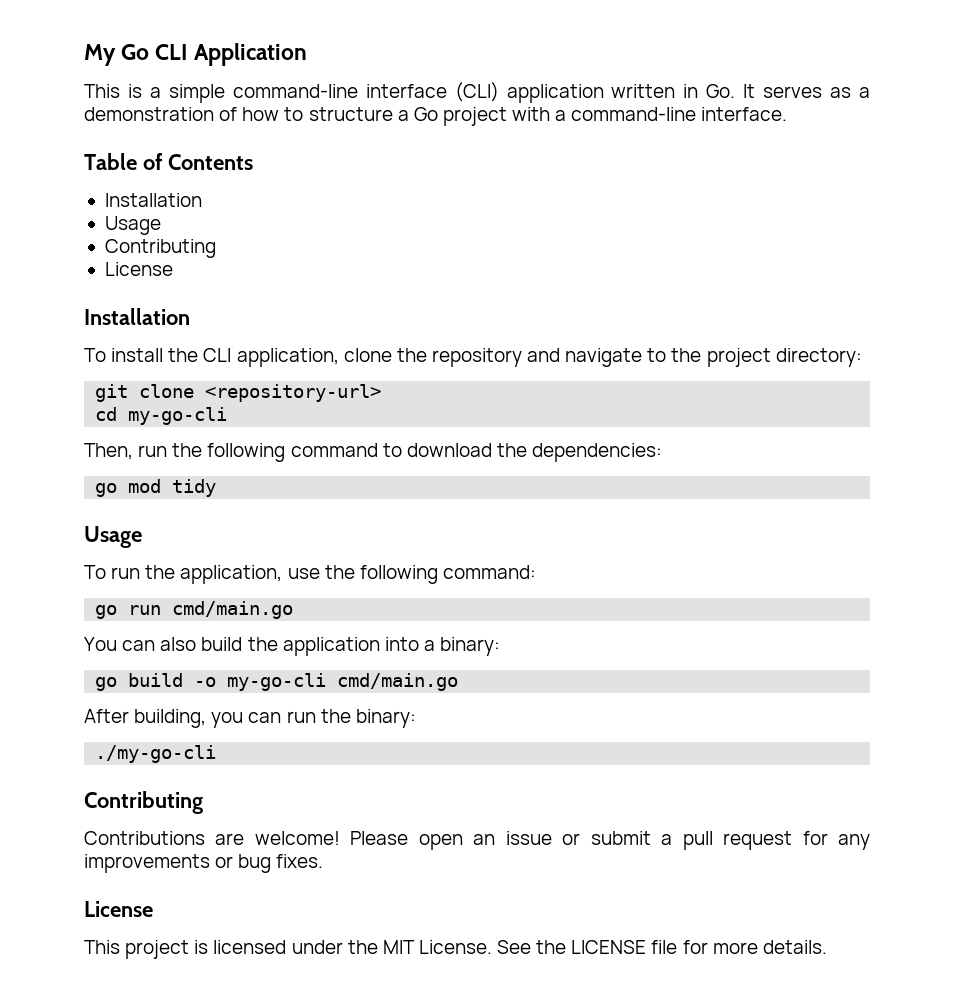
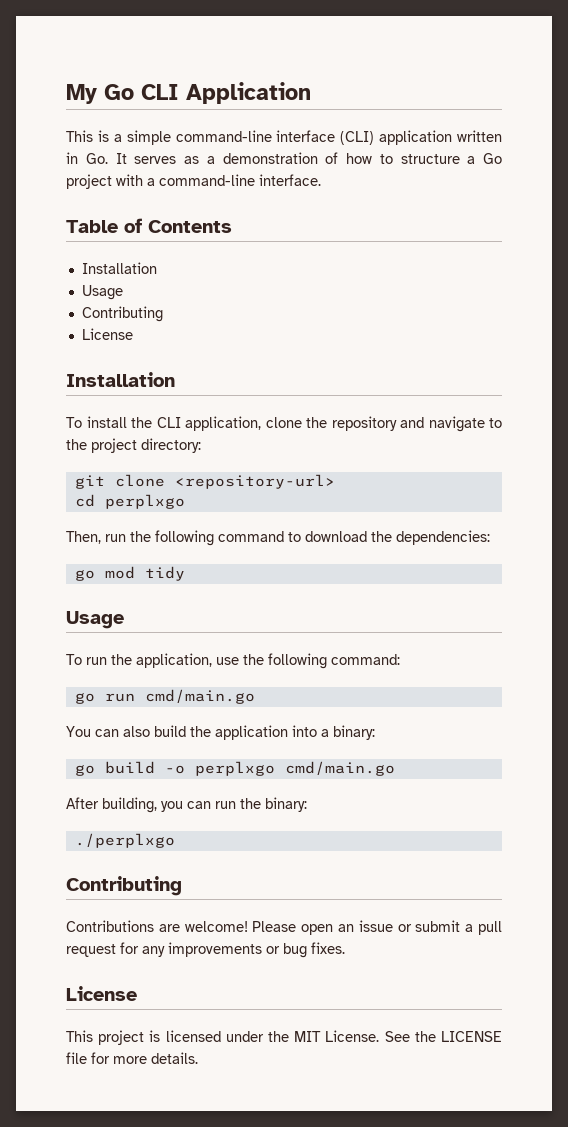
[128,407,228,425] my-go-cli -> [104,494,185,509] perplxgo
[227,673,327,691] my-go-cli -> [194,761,275,776] perplxgo
[95,745,217,763] ./my-go-cli -> [74,833,175,848] ./perplxgo

